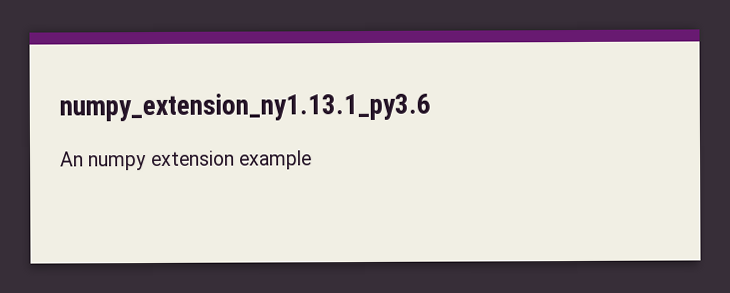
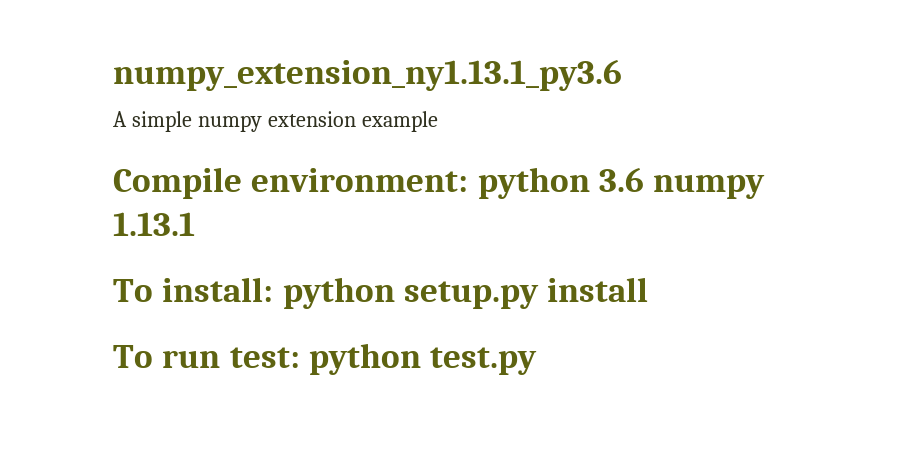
[60,151,84,167] An -> [113,111,192,132] A simple
(312, 160) none -> [113,167,766,199] [113,212,195,236] [113,277,649,309] [113,343,538,375] // Compile environment: python 3.6 numpy 1.13.1 // To install: python setup.py install // To run test: python test.py

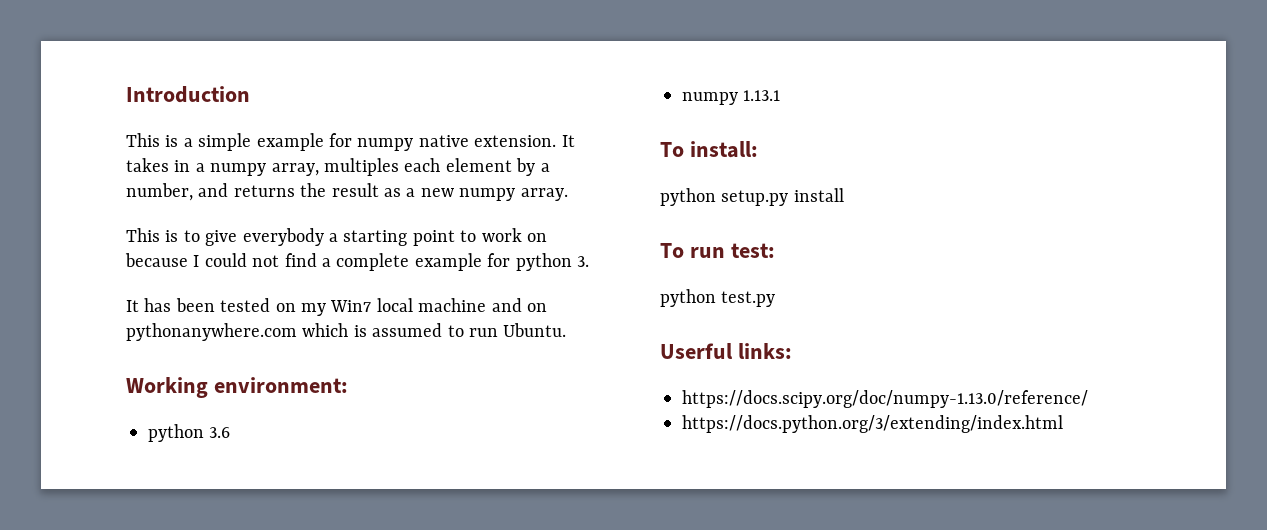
[113,59,622,91] [113,111,438,132] [113,167,242,199] numpy_extension_ny1.13.1_py3.6 // A simple numpy extension example // Compile -> [126,86,250,103] [126,133,575,151] [126,158,550,176] [126,183,568,201] [126,228,547,246] [125,253,589,271] [126,298,547,316] [126,323,567,341] [126,377,208,398] Introduction // This is a simple example for numpy native extension. It takes in a numpy array, multiples each element by a number, and returns the result as a new numpy array. // This is to give everybody a starting point to work on because I could not find a complete example for python 3. // It has been tested on my Win7 local machine and on pythonanywhere.com which is assumed to run Ubuntu. // Working
(469, 180) none -> (348, 385) //
(644, 179) none -> (231, 432) //
(274, 289) none -> (758, 149) //
(300, 357) none -> (775, 250) //
(538, 361) none -> [660,343,792,359] [682,390,1088,408] [682,415,1063,433] // Userful links: // https://docs.scipy.org/doc/numpy-1.13.0/reference/ // https://docs.python.org/3/extending/index.html

